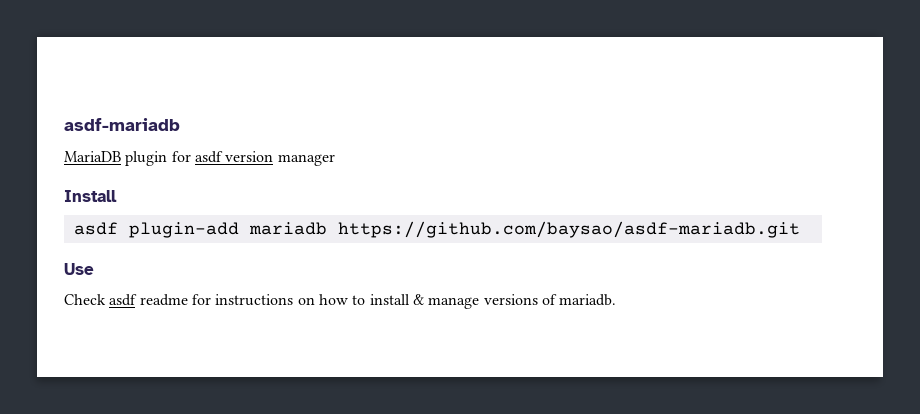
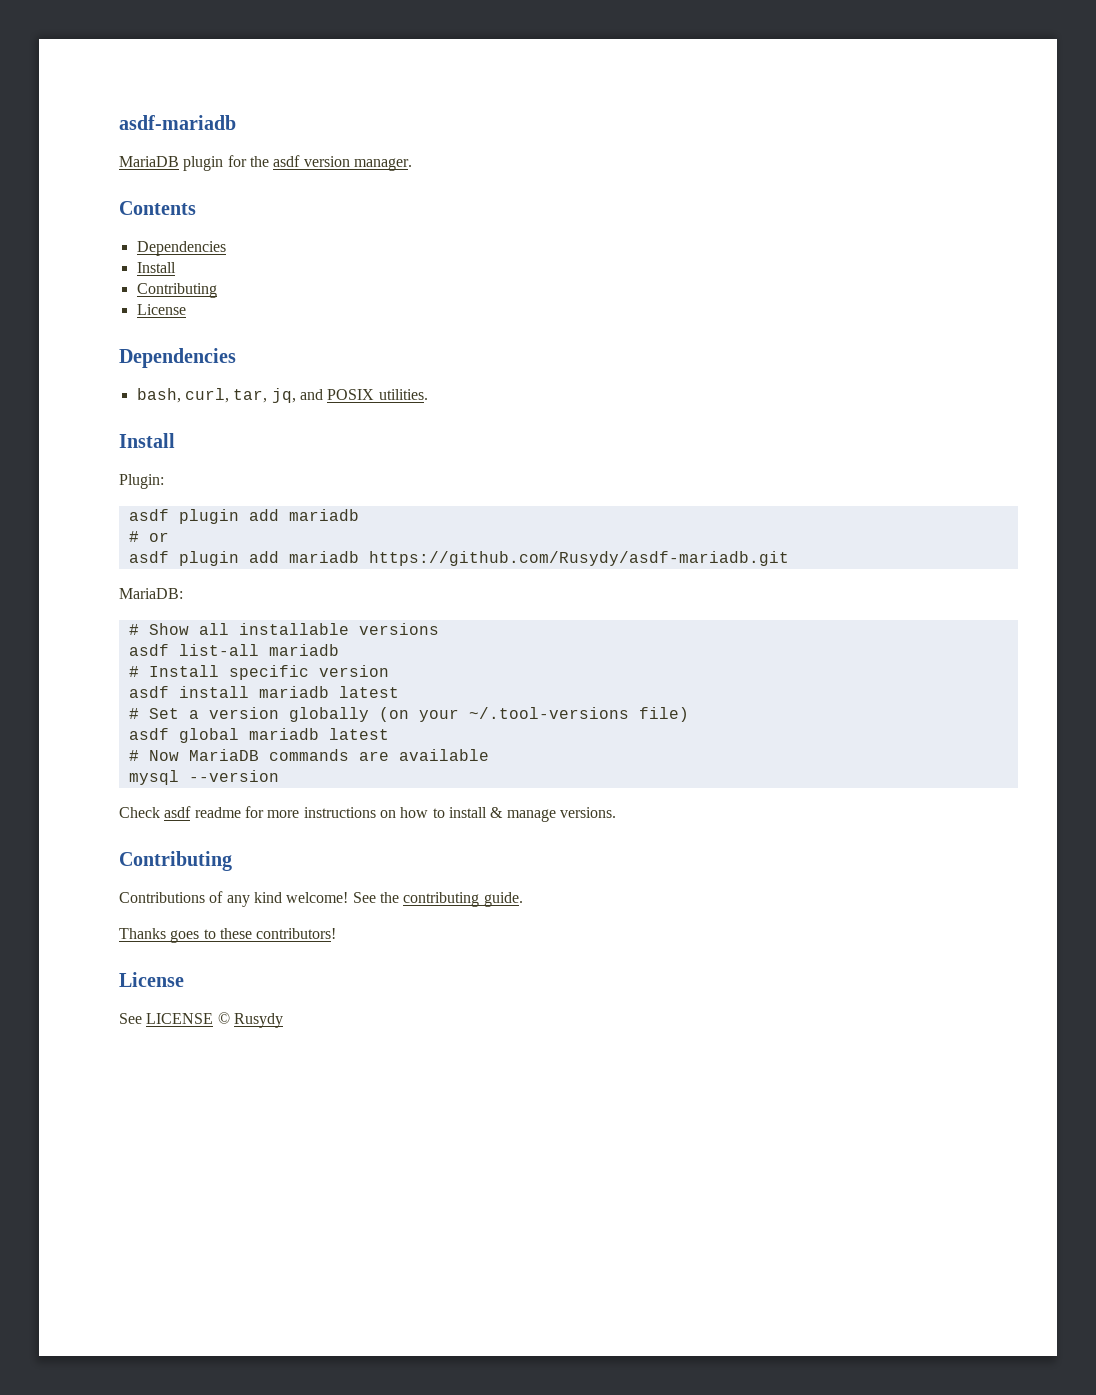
(191, 156) none -> [249,156,269,167] the
[277,154,335,166] [64,190,117,202] [73,221,800,238] [64,263,94,275] manager // Install // asdf plugin-add mariadb https://github.com/baysao/asdf-mariadb.git // Use -> [353,158,412,171] [119,201,196,215] [136,241,226,256] [136,262,176,273] [136,283,217,298] [136,304,186,315] [119,348,236,368] [136,388,428,403] [119,433,175,448] [119,474,164,489] [128,509,359,524] [128,531,169,542] [128,551,789,566] [119,588,183,599] [128,623,439,635] [128,644,339,656] [128,665,389,680] [128,686,399,698] [128,707,689,722] [128,728,389,743] [128,749,489,761] [128,770,279,785] manager. // Contents // Dependencies // Install // Contributing // License // Dependencies // bash, curl, tar, jq, and POSIX utilities. // Install // Plugin: // asdf plugin add mariadb // # or // asdf plugin add mariadb https://github.com/Rusydy/asdf-mariadb.git // MariaDB: // # Show all installable versions // asdf list-all mariadb // # Install specific version // asdf install mariadb latest // # Set a version globally (on your ~/.tool-versions file) // asdf global mariadb latest // # Now MariaDB commands are available // mysql --version
(211, 299) none -> [267,810,300,818] more
[483,294,617,306] versions of mariadb. -> [559,807,616,818] [119,851,232,871] [119,891,523,907] [119,928,337,943] [119,972,184,987] [119,1012,283,1028] versions. // Contributing // Contributions of any kind welcome! See the contributing guide. // Thanks goes to these contributors! // License // See LICENSE © Rusydy

